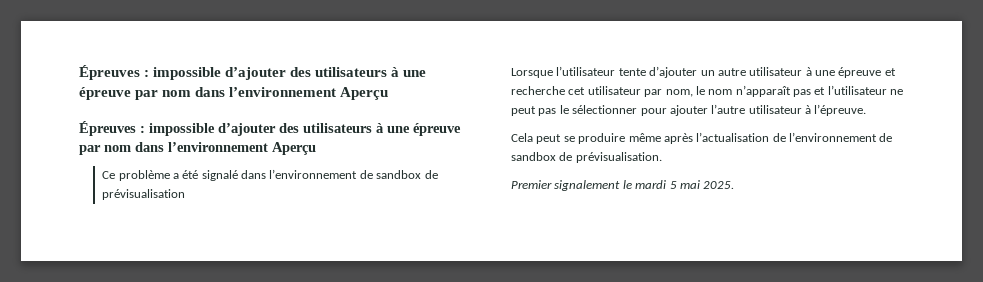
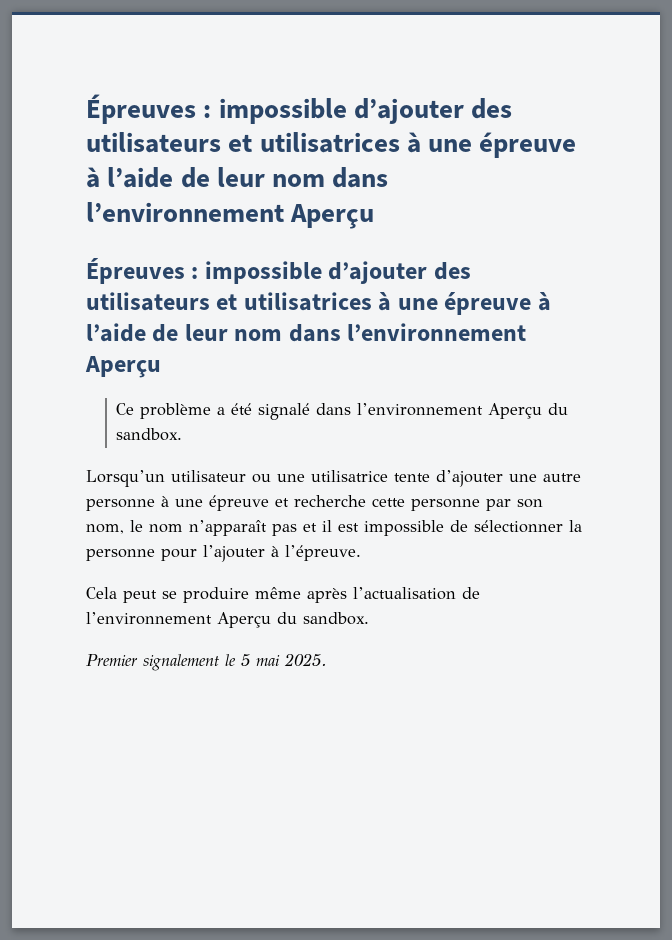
[79,65,427,80] [79,87,159,100] Épreuves : impossible d’ajouter des utilisateurs à une épreuve par -> [86,94,513,124] [86,132,577,158] [86,167,265,188] Épreuves : impossible d’ajouter des utilisateurs et utilisatrices à une épreuve à l’aide de leur
[376,123,461,136] [79,145,101,155] à une épreuve par -> [216,292,551,315] [86,323,228,342] et utilisatrices à une épreuve à l’aide de leur
[359,170,438,179] [102,189,186,200] [511,66,803,78] de sandbox de prévisualisation // Lorsque l’utilisateur tente d’ajouter un autre utilisateur -> [488,403,569,419] [116,428,183,441] [86,470,581,487] [86,499,155,511] Aperçu du sandbox. // Lorsqu’un utilisateur ou une utilisatrice tente d’ajouter une autre personne
[568,86,663,97] cet utilisateur par -> [372,498,543,511] cette personne par son
[827,85,904,95] [511,104,802,116] l’utilisateur ne peut pas le sélectionner pour ajouter l’autre utilisateur -> [322,520,582,536] [86,545,265,562] il est impossible de sélectionner la personne pour l’ajouter
[879,133,893,142] [511,152,662,163] de sandbox de prévisualisation. -> [217,612,369,628] Aperçu du sandbox.
[635,180,667,189] mardi -> (236, 660) none

